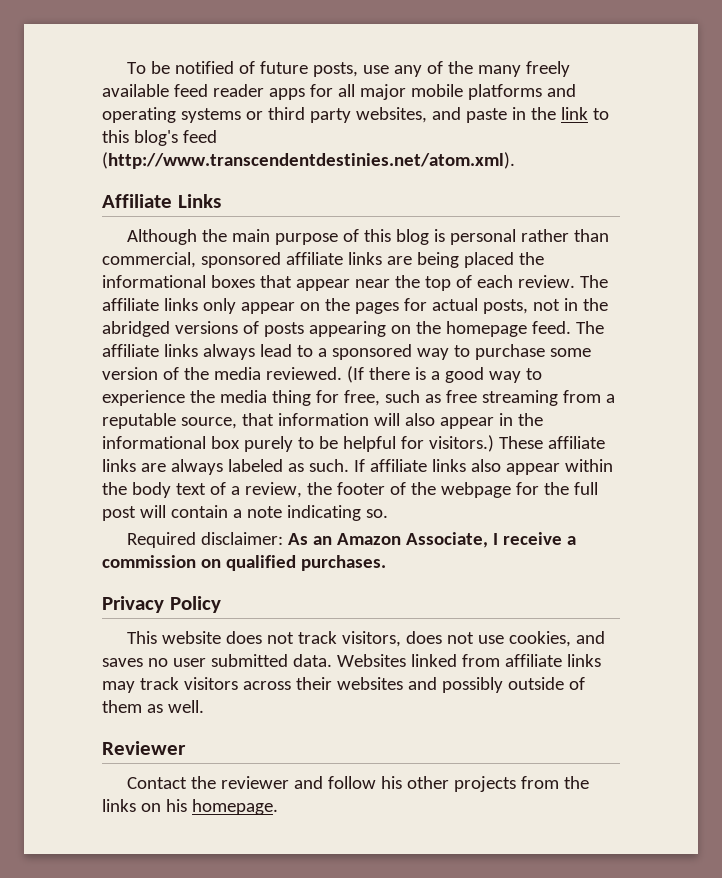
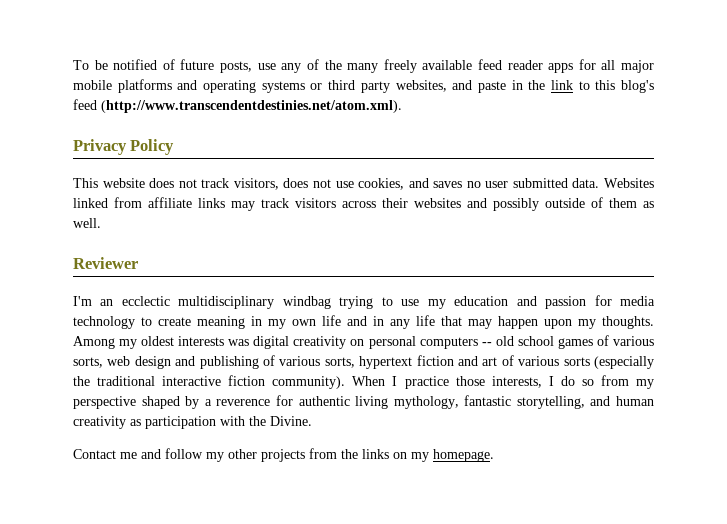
[102,194,221,208] [127,229,610,245] [102,252,544,268] [102,275,608,291] [102,298,608,314] [102,321,604,337] [102,344,591,360] [102,366,542,383] [102,390,615,406] [102,413,543,429] [102,435,605,452] [102,459,613,475] [102,482,598,498] [102,505,388,521] [127,532,577,548] [102,555,386,571] // Affiliate Links // Although the main purpose of this blog is personal rather than commercial, sponsored affiliate links are being placed the informational boxes that appear near the top of each review. The affiliate links only appear on the pages for actual posts, not in the abridged versions of posts appearing on the homepage feed. The affiliate links always lead to a sponsored way to purchase some version of the media reviewed. (If there is a good way to experience the media thing for free, such as free streaming from a reputable source, that information will also appear in the informational box purely to be helpful for visitors.) These affiliate links are always labeled as such. If affiliate links also appear within the body text of a review, the footer of the webpage for the full post will contain a note indicating so. // Required disclaimer: As an Amazon Associate, I receive a commission on qualified purchases. -> (402, 106) none
(186, 748) none -> [73,295,655,309] [73,315,654,329] [73,335,654,349] [73,355,654,369] [73,375,654,389] [73,395,654,409] [73,416,312,429] // I'm an ecclectic multidisciplinary windbag trying to use my education and passion for media technology to create meaning in my own life and in any life that may happen upon my thoughts. Among my oldest interests was digital creativity on personal computers -- old school games of various sorts, web design and publishing of various sorts, hypertext fiction and art of various sorts (especially the traditional interactive fiction community). When I practice those interests, I do so from my perspective shaped by a reverence for authentic living mythology, fantastic storytelling, and human creativity as participation with the Divine.
[191,776,290,789] the reviewer -> [120,452,137,459] me
[381,776,403,789] his -> [206,452,224,462] my
[165,799,187,812] his -> [411,452,429,462] my

